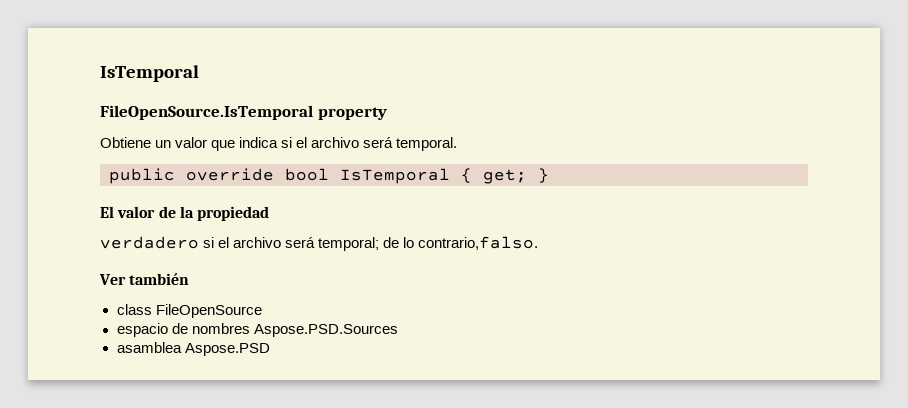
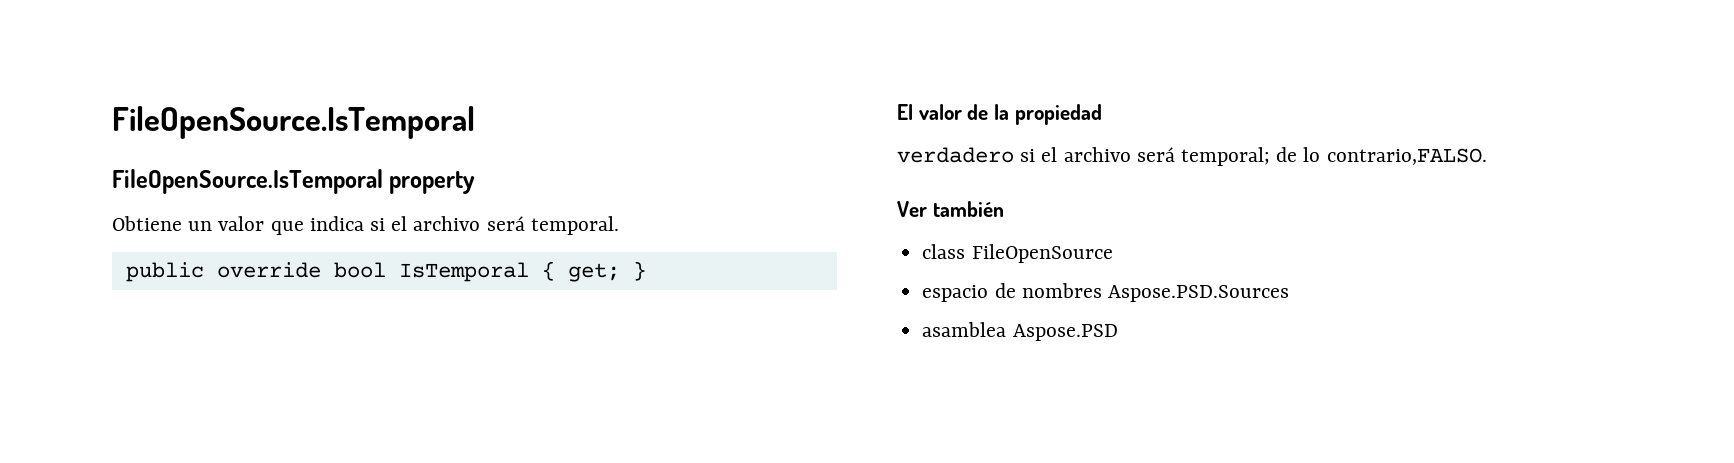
[100,65,199,82] IsTemporal -> [112,106,475,139] FileOpenSource.IsTemporal
[418,236,539,250] contrario,falso. -> [1326,148,1487,165] contrario,FALSO.

